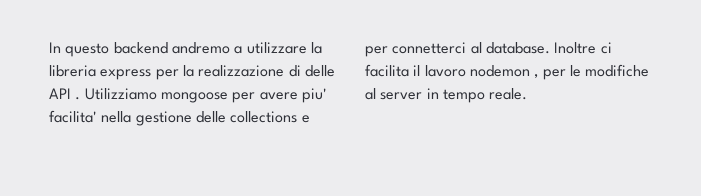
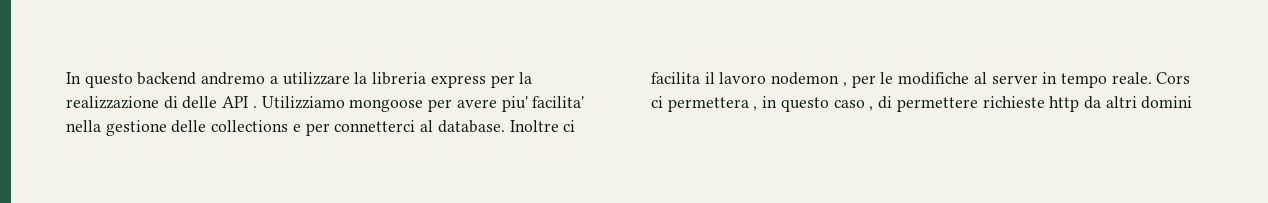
(528, 94) none -> [1156,72,1191,84] [651,96,1193,112] Cors ci permettera , in questo caso , di permettere richieste http da altri domini

